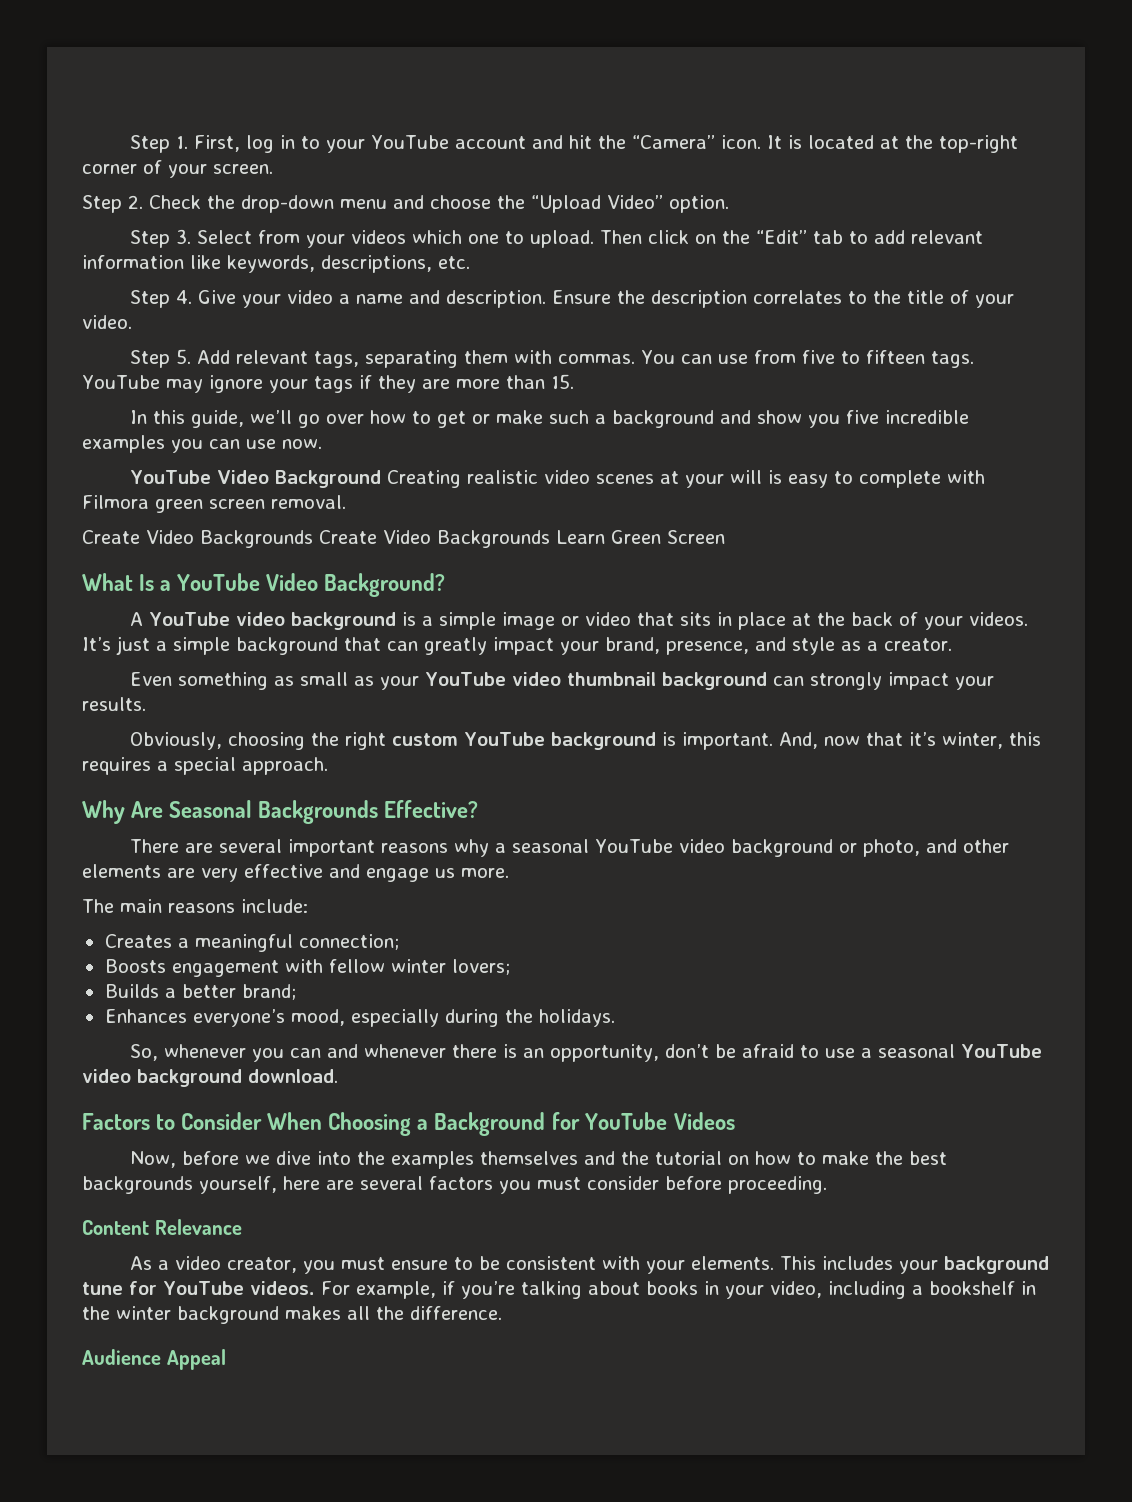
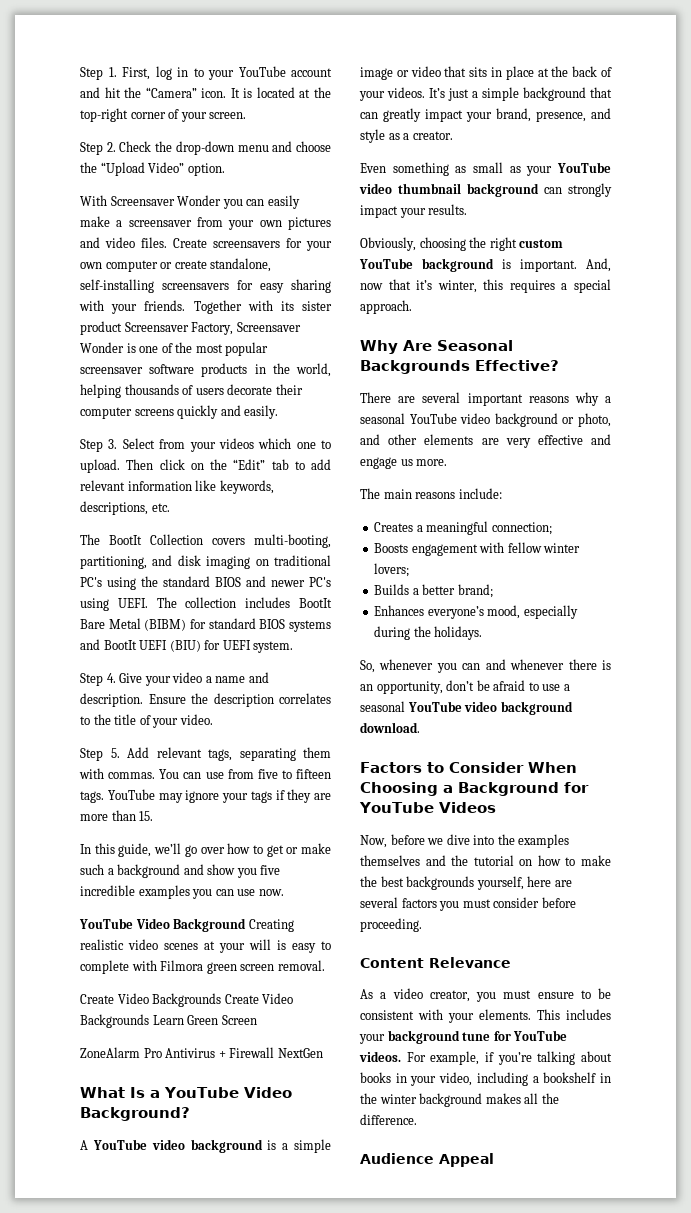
(729, 204) none -> [80,195,300,209] [80,216,331,230] [80,237,332,251] [80,258,272,272] [80,279,331,293] [79,300,332,314] [80,321,301,335] [80,342,269,356] [80,363,332,377] [80,384,303,398] [80,405,279,419] // With Screensaver Wonder you can easily make a screensaver from your own pictures and video files. Create screensavers for your own computer or create standalone, self-installing screensavers for easy sharing with your friends. Together with its sister product Screensaver Factory, Screensaver Wonder is one of the most popular screensaver software products in the world, helping thousands of users decorate their computer screens quickly and easily.
(470, 262) none -> [80,534,331,548] [80,555,331,569] [80,576,331,590] [80,597,333,611] [80,618,331,632] [80,639,294,653] // The BootIt Collection covers multi-booting, partitioning, and disk imaging on traditional PC's using the standard BIOS and newer PC's using UEFI. The collection includes BootIt Bare Metal (BIBM) for standard BIOS systems and BootIt UEFI (BIU) for UEFI system.
(725, 537) none -> [80,1047,323,1058] // ZoneAlarm Pro Antivirus + Firewall NextGen

